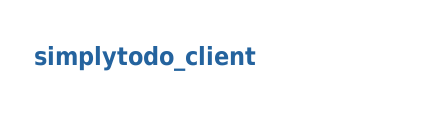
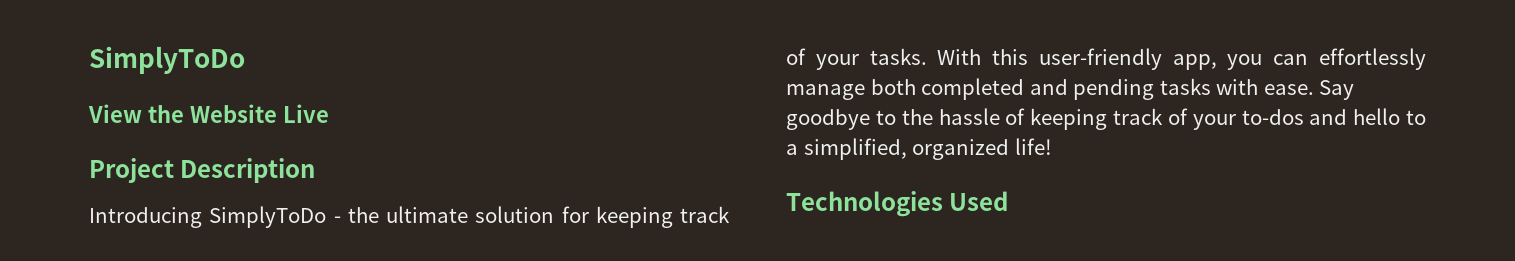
[34,46,256,71] simplytodo_client -> [89,46,245,74] [88,104,329,123] [89,158,316,183] [89,206,730,228] [786,48,1426,70] [786,78,1355,100] [786,108,1426,130] [786,138,1052,160] [786,191,1009,217] SimplyToDo // View the Website Live // Project Description // Introducing SimplyToDo - the ultimate solution for keeping track of your tasks. With this user-friendly app, you can effortlessly manage both completed and pending tasks with ease. Say goodbye to the hassle of keeping track of your to-dos and hello to a simplified, organized life! // Technologies Used

